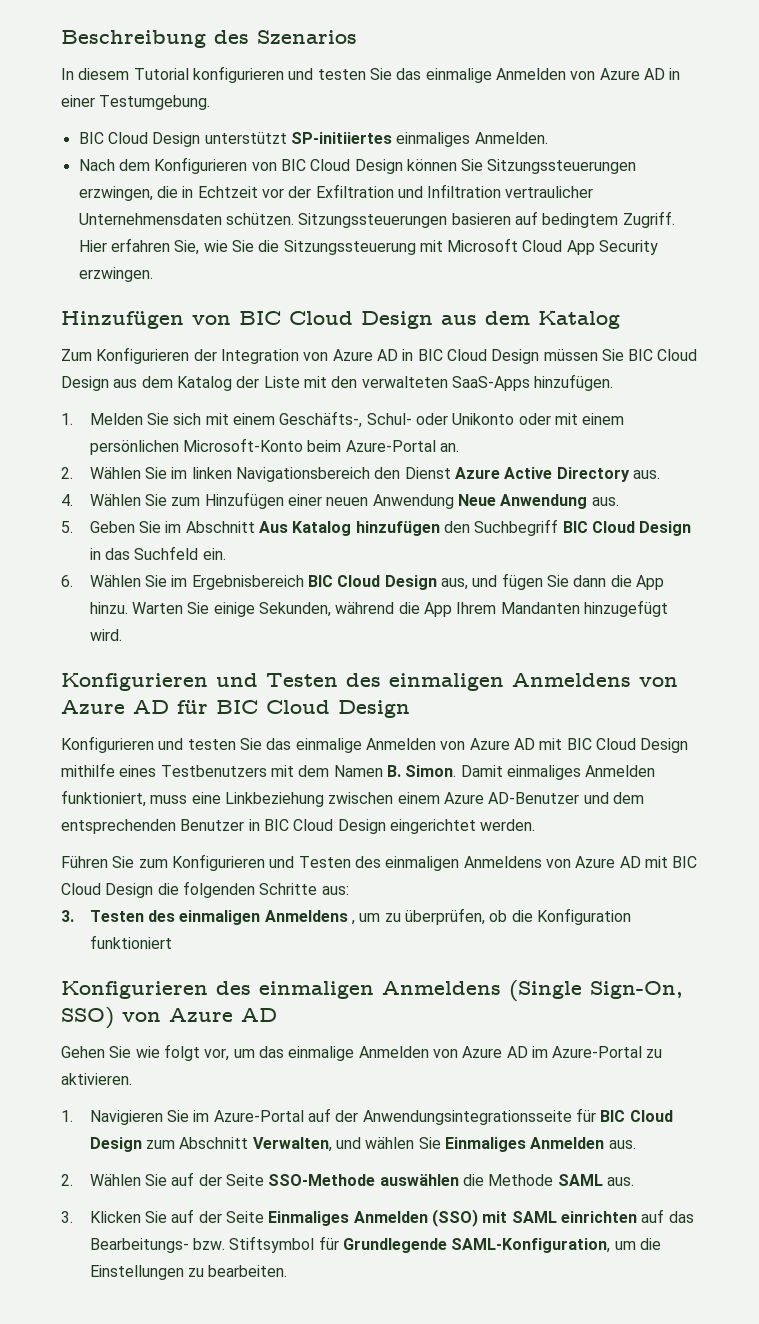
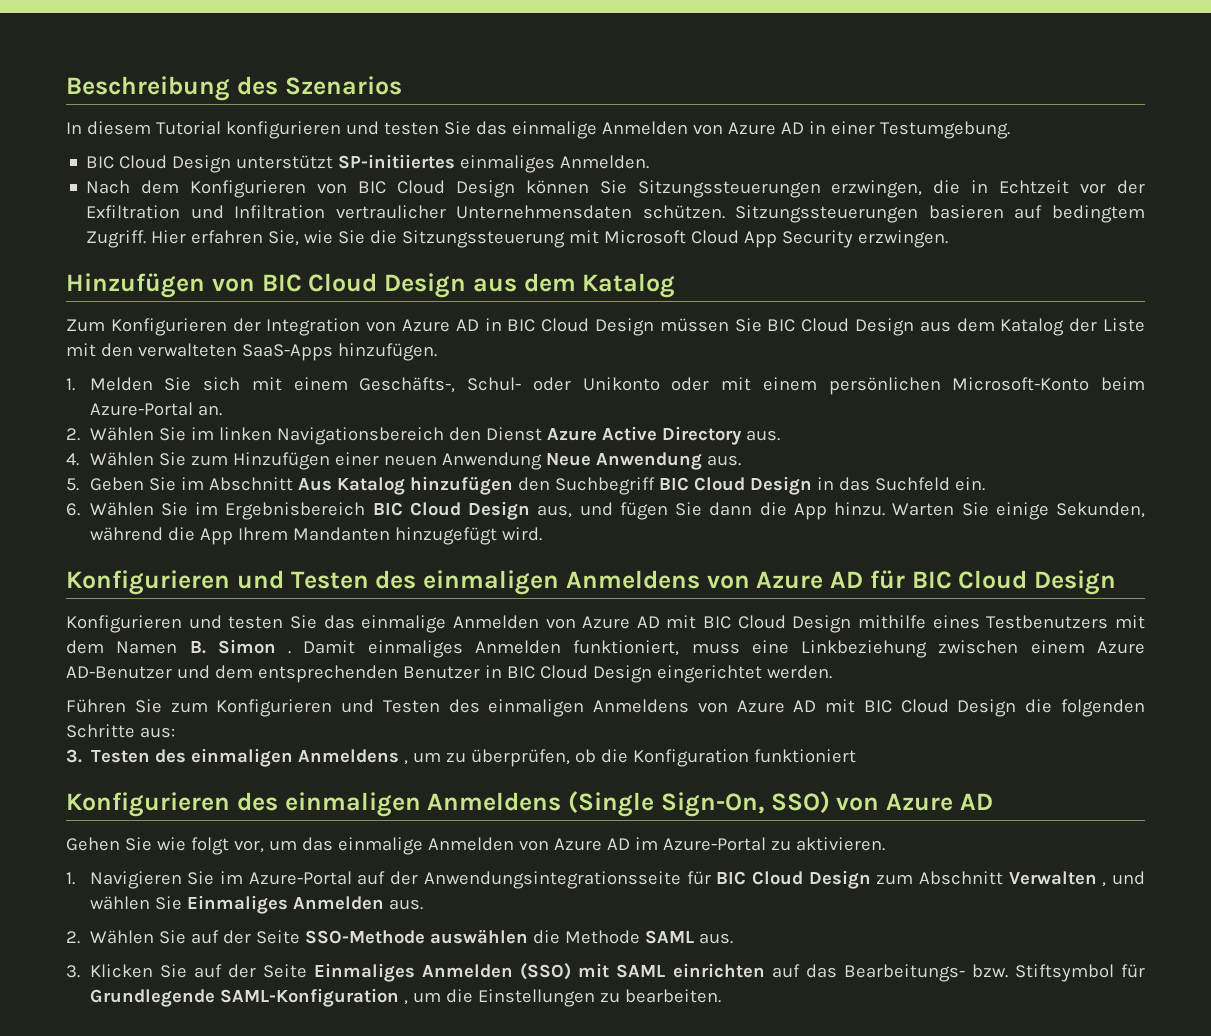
[405,765,457,777] Simon. -> [217,639,292,654] Simon .
[252,1137,332,1152] Verwalten, -> [1008,871,1107,887] Verwalten ,
[451,1238,611,1253] SAML-Konfiguration, -> [219,988,408,1007] SAML-Konfiguration ,

